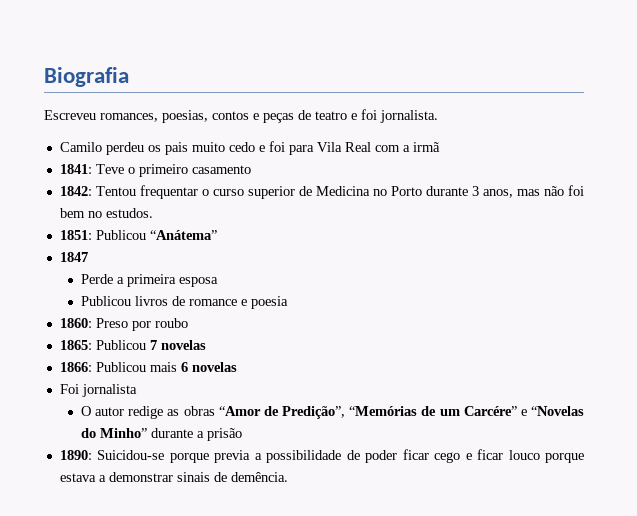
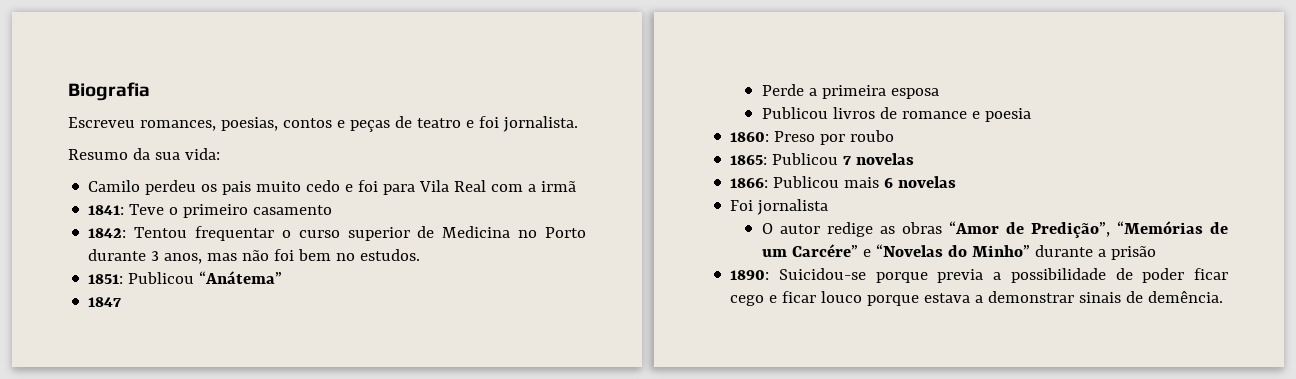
(438, 116) none -> [68,148,220,160] // Resumo da sua vida:

